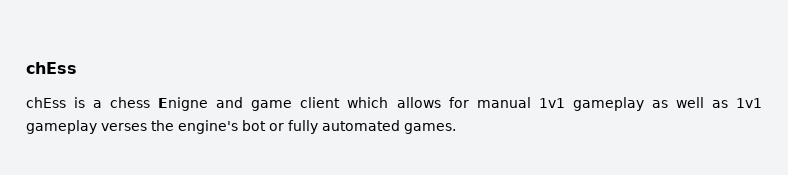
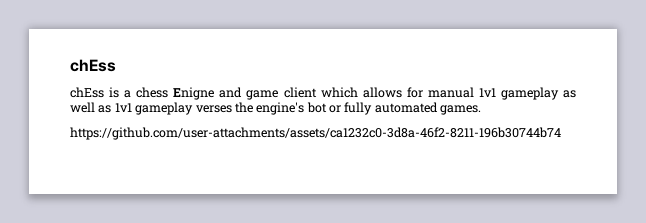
(456, 128) none -> [70,127,561,140] // https://github.com/user-attachments/assets/ca1232c0-3d8a-46f2-8211-196b30744b74

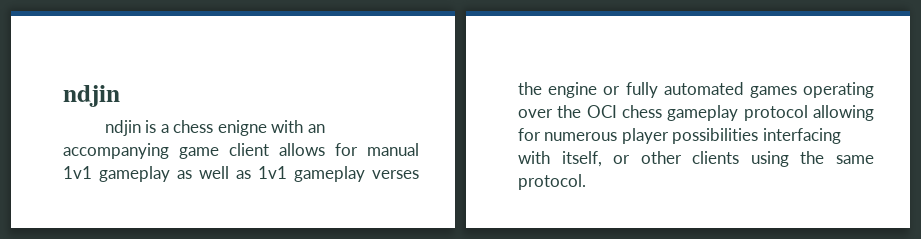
[70,59,116,72] [70,87,104,98] chEss // chEss -> [63,85,120,107] [104,120,141,136] ndjin // ndjin
[173,87,243,100] Enigne and -> [217,120,325,136] [63,143,169,159] enigne with an accompanying
[320,87,358,98] which -> (269, 149) none
[256,102,327,115] engine's bot -> [548,82,598,98] engine
[440,105,482,115] [70,127,561,140] games. // https://github.com/user-attachments/assets/ca1232c0-3d8a-46f2-8211-196b30744b74 -> [749,82,874,98] [518,105,874,121] [518,128,841,144] [518,151,874,167] [518,174,586,190] games operating over the OCI chess gameplay protocol allowing for numerous player possibilities interfacing with itself, or other clients using the same protocol.

